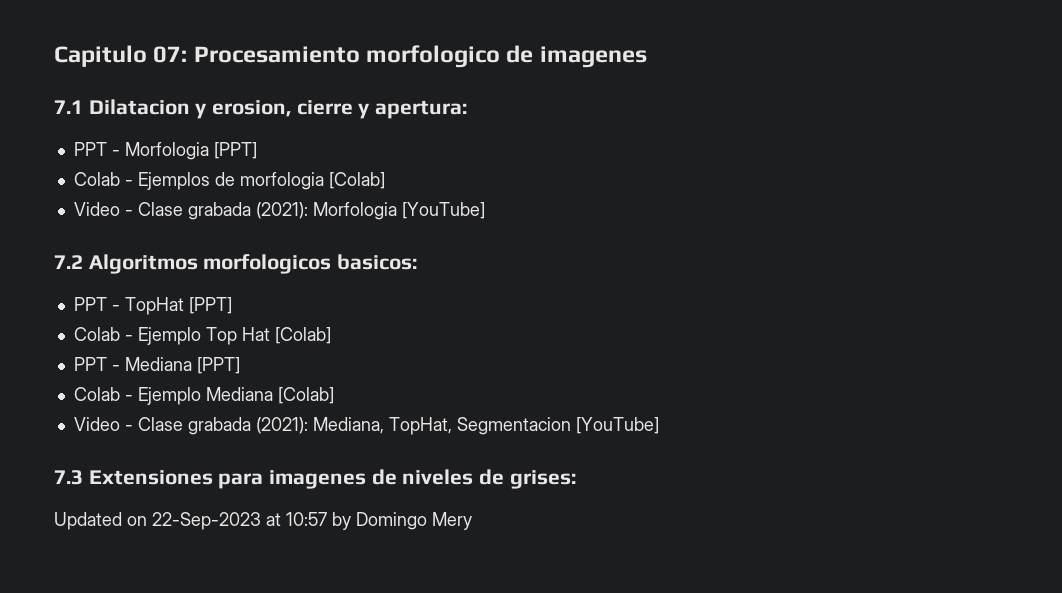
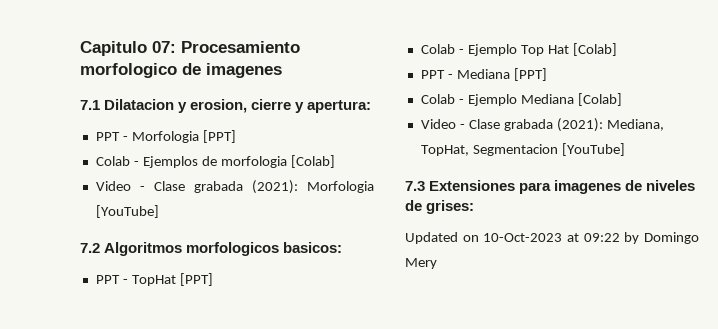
[152,512,327,530] 22-Sep-2023 at 10:57 -> [483,233,620,242] 10-Oct-2023 at 09:22

